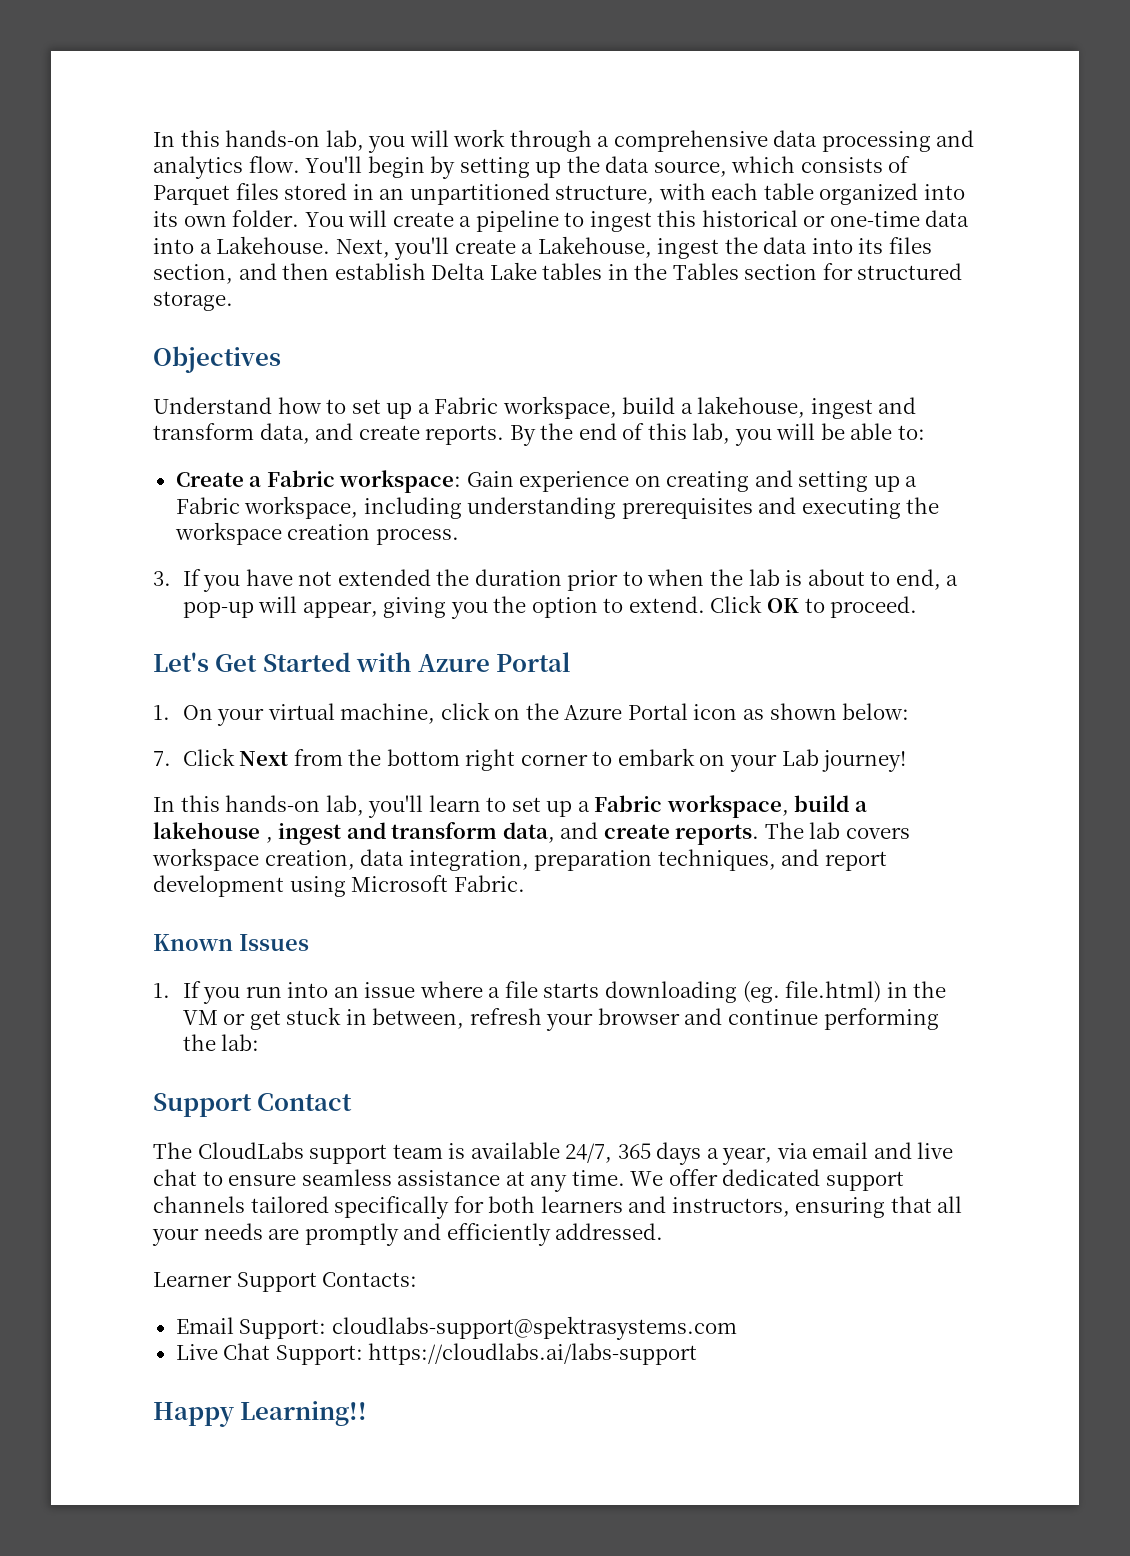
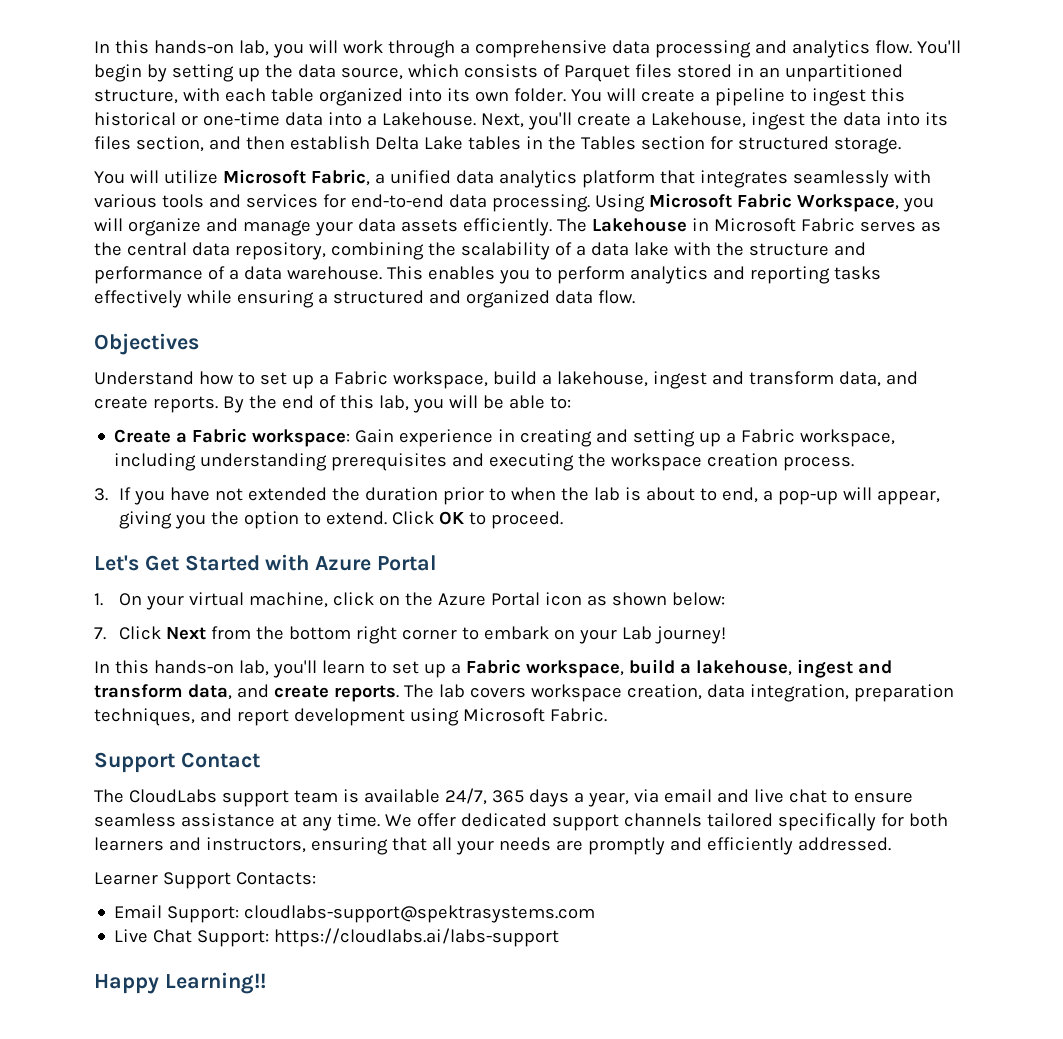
(233, 301) none -> [94,169,931,188] [94,193,934,212] [94,218,941,236] [94,242,866,260] [94,266,881,284] [94,290,635,308] // You will utilize Microsoft Fabric, a unified data analytics platform that integrates seamlessly with various tools and services for end-to-end data processing. Using Microsoft Fabric Workspace, you will organize and manage your data assets efficiently. The Lakehouse in Microsoft Fabric serves as the central data repository, combining the scalability of a data lake with the structure and performance of a data warehouse. This enables you to perform analytics and reporting tasks effectively while ensuring a structured and organized data flow.
[634,475,661,487] on -> [498,429,516,442] in
[153,822,273,843] lakehouse , -> [695,660,792,676] lakehouse,
[153,934,309,951] [153,981,947,1004] [182,1007,939,1031] [182,1034,260,1051] // Known Issues // 1. If you run into an issue where a file starts downloading (eg. file.html) in the VM or get stuck in between, refresh your browser and continue performing the lab: -> (607, 715) none

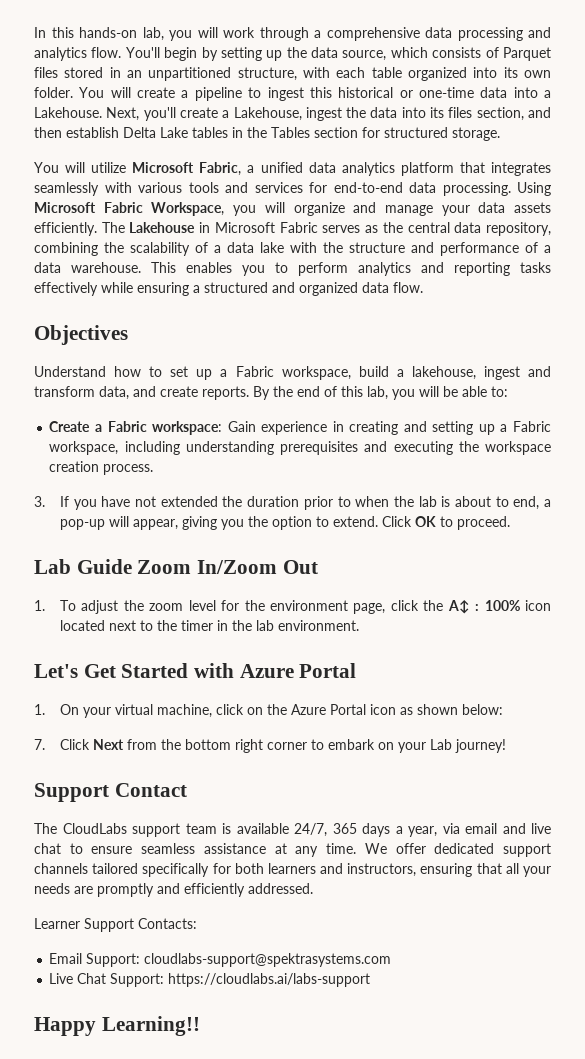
(564, 520) none -> [34,559,318,574] [34,600,552,614] [60,620,360,631] // Lab Guide Zoom In/Zoom Out // 1. To adjust the zoom level for the environment page, click the A↕ : 100% icon located next to the timer in the lab environment.
[94,659,892,678] [94,684,954,702] [94,708,607,726] // In this hands-on lab, you'll learn to set up a Fabric workspace, build a lakehouse, ingest and transform data, and create reports. The lab covers workspace creation, data integration, preparation techniques, and report development using Microsoft Fabric. -> (507, 746) none

